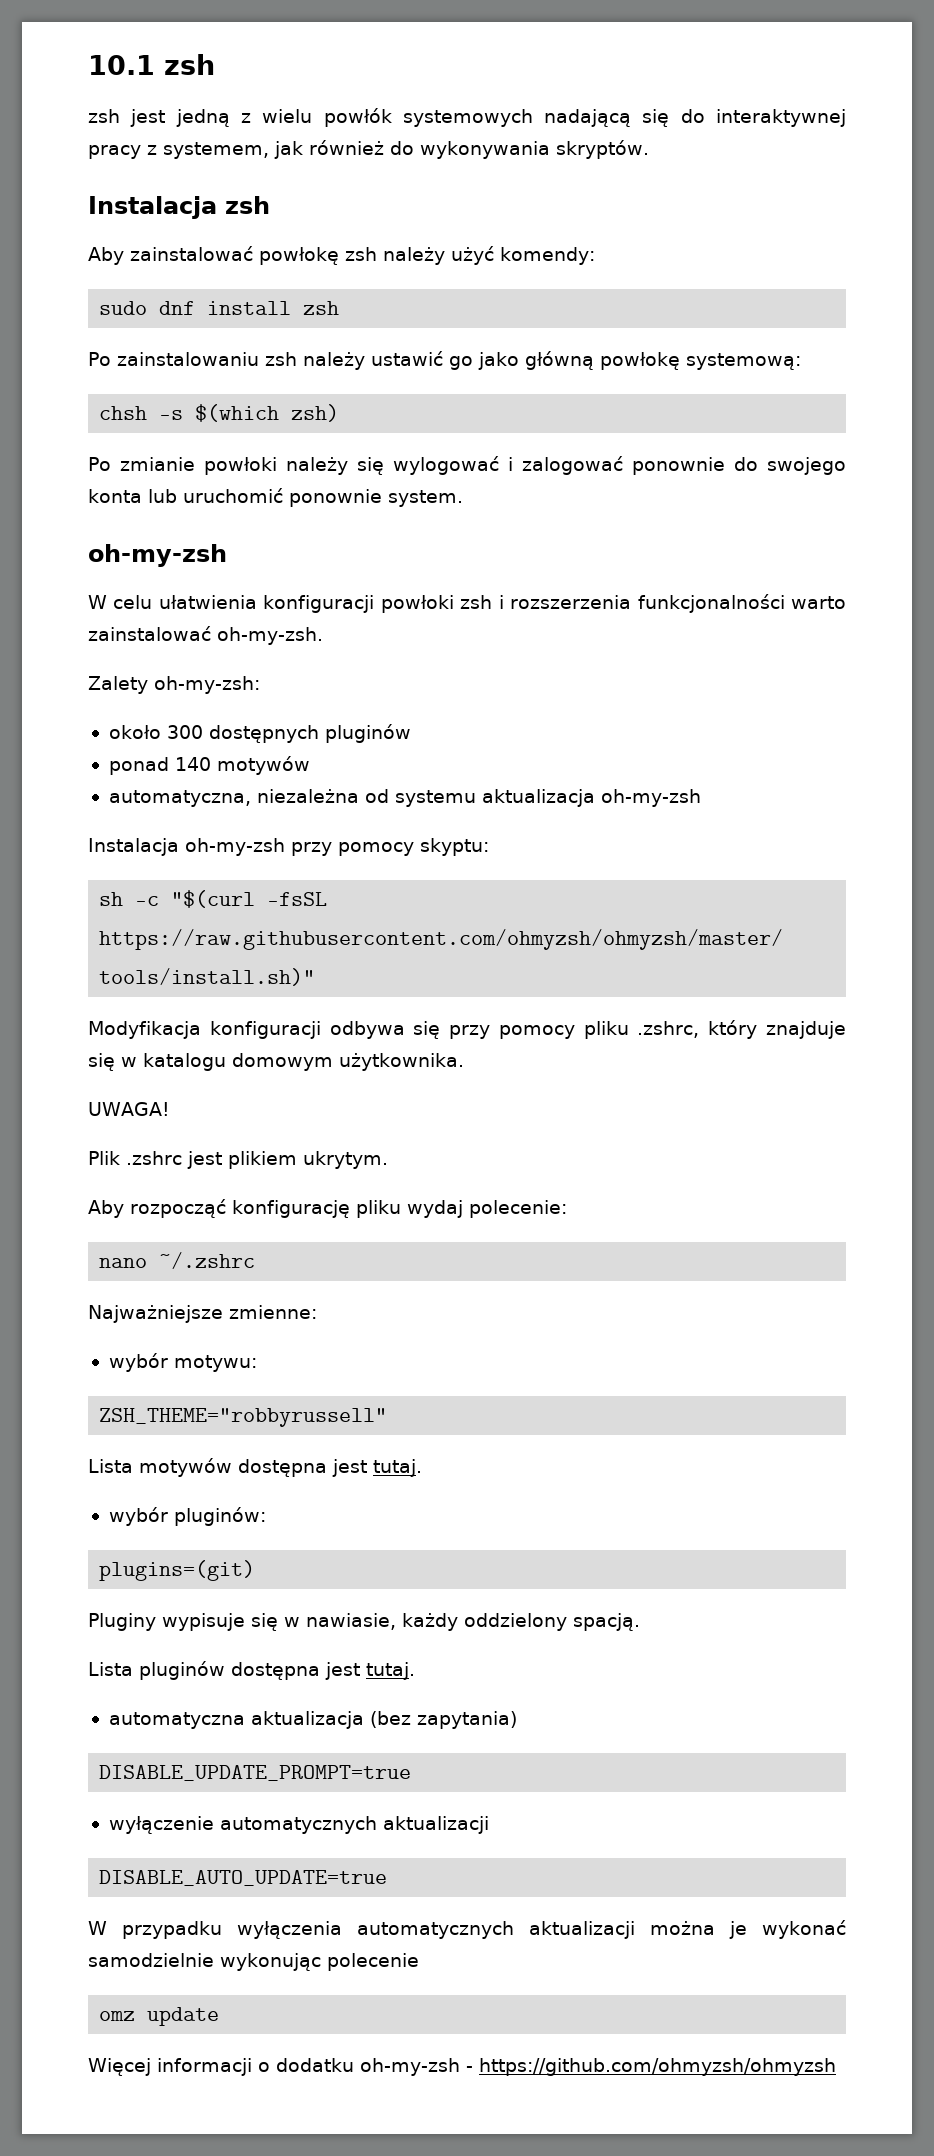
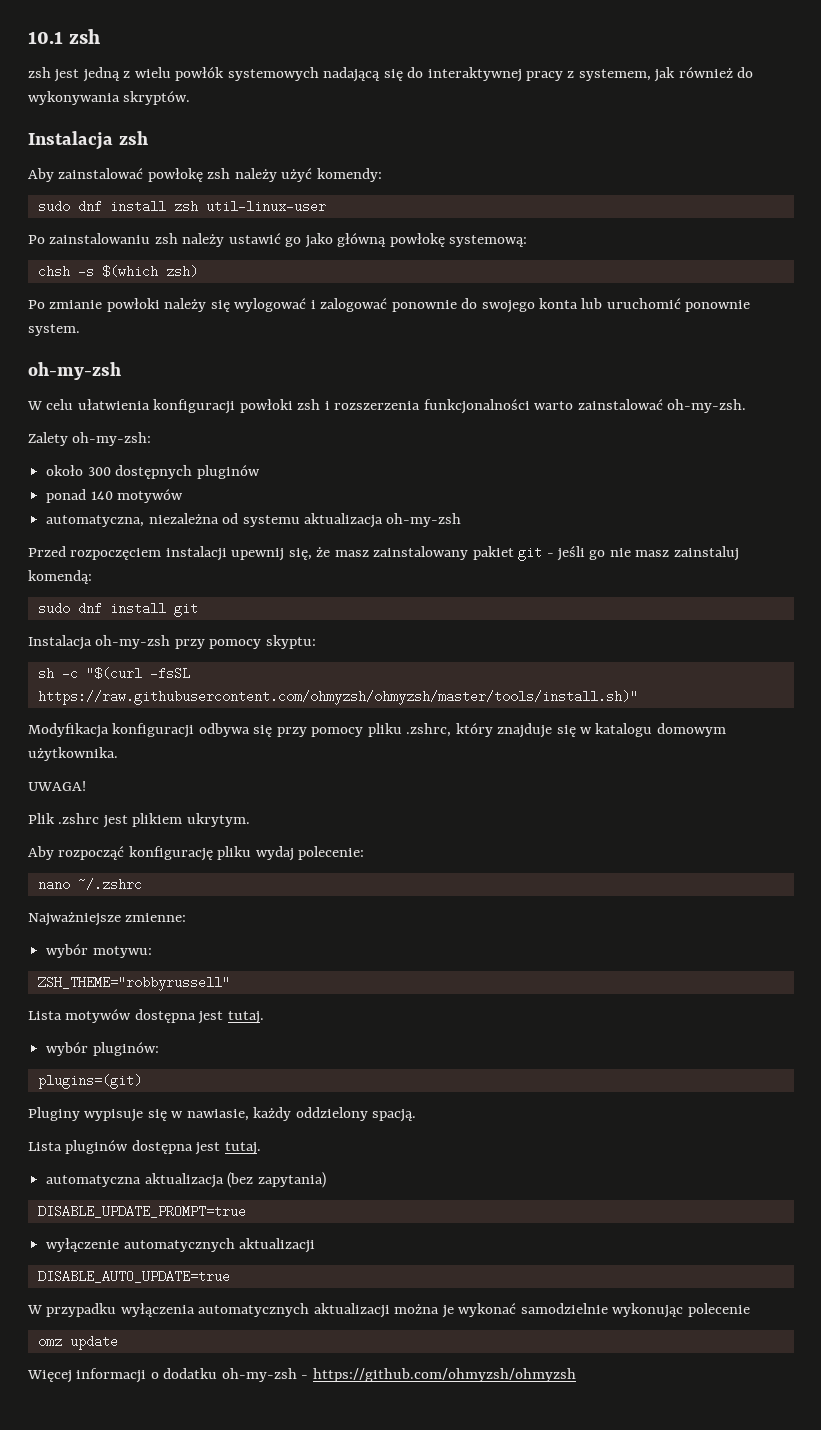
(340, 308) none -> [205,200,326,213] util-linux-user
(701, 798) none -> [28,546,739,561] [28,570,92,584] [37,602,198,617] // Przed rozpoczęciem instalacji upewnij się, że masz zainstalowany pakiet git - jeśli go nie masz zainstaluj komendą: // sudo dnf install git

